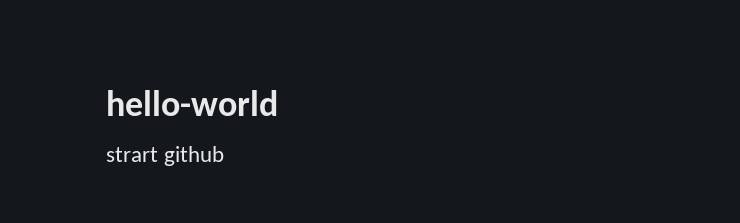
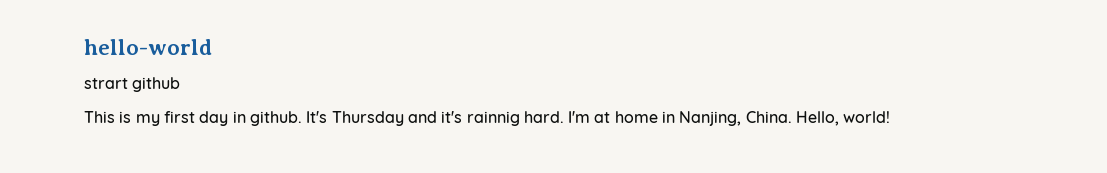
(225, 156) none -> [84,111,891,126] // This is my first day in github. It's Thursday and it's rainnig hard. I'm at home in Nanjing, China. Hello, world!

